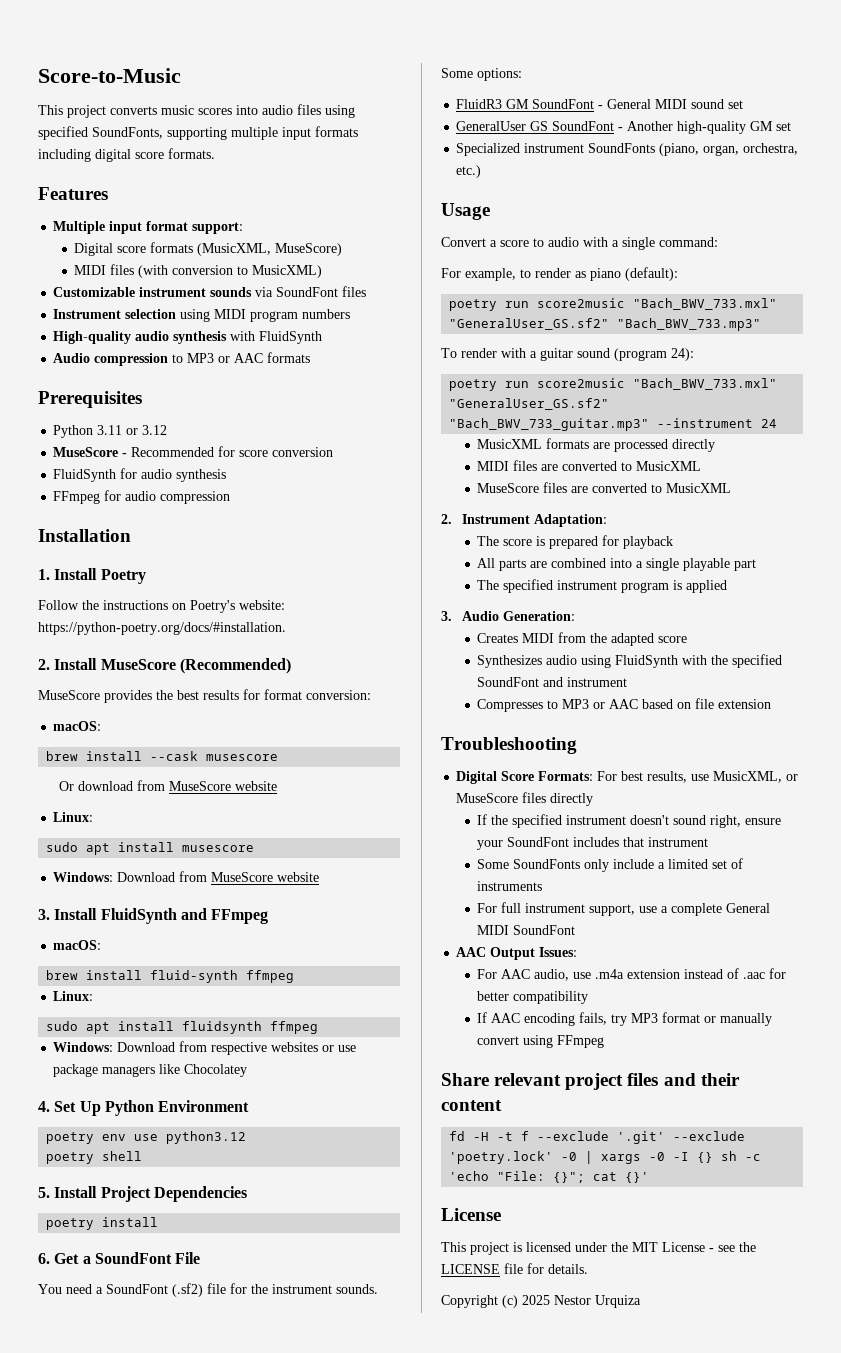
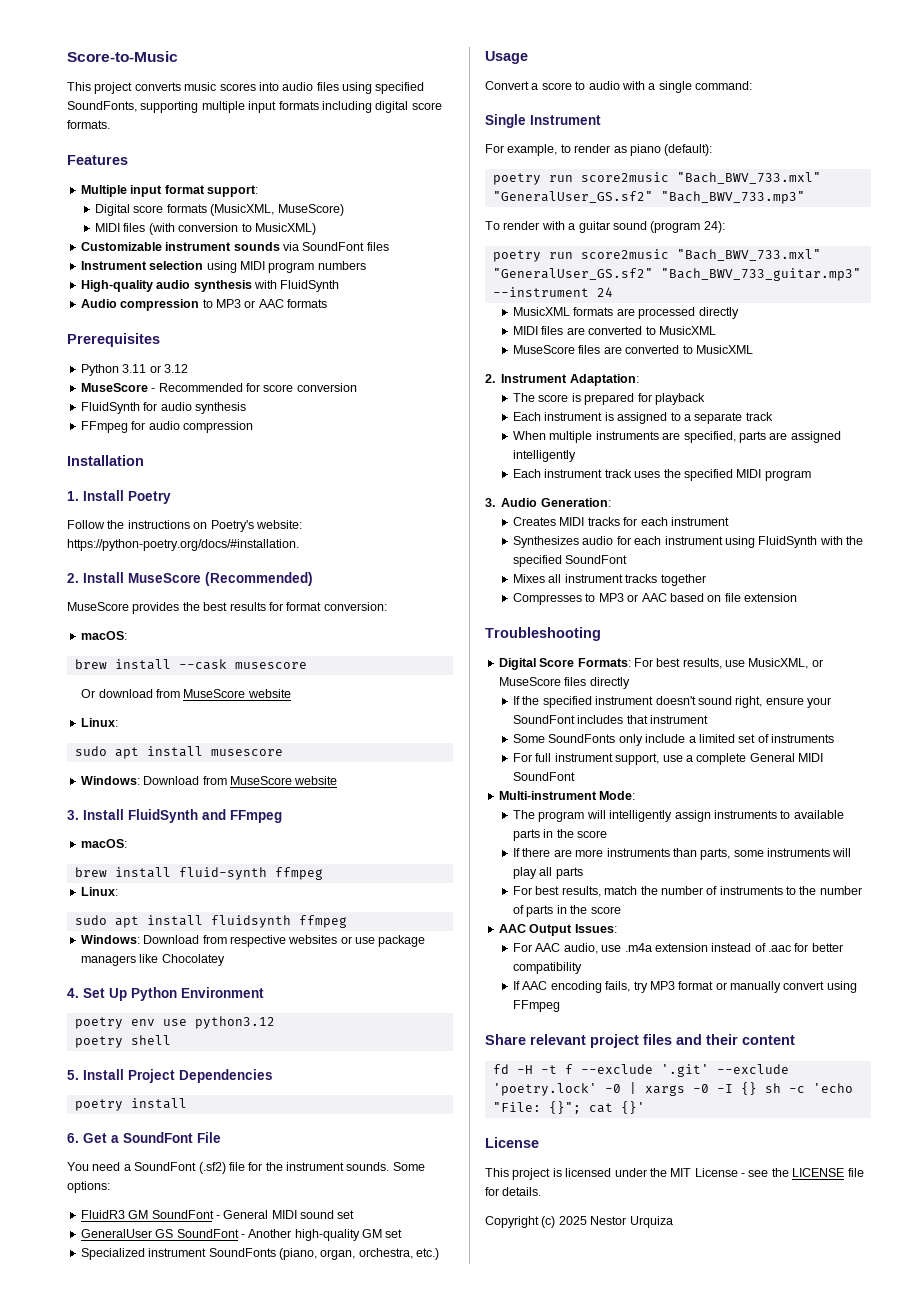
(718, 242) none -> [485,114,601,128] // Single Instrument
[477,558,757,571] [477,579,728,593] All parts are combined into a single playable part // The specified instrument program is applied -> [513,412,773,424] [513,431,841,443] [513,450,577,462] [513,469,811,481] Each instrument is assigned to a separate track // When multiple instruments are specified, parts are assigned intelligently // Each instrument track uses the specified MIDI program
[558,632,688,646] from the adapted score -> [587,517,729,526] tracks for each instrument
(578, 660) none -> [616,536,723,545] for each instrument
[543,677,628,687] and instrument -> [513,574,706,586] // Mixes all instrument tracks together
(576, 930) none -> [498,791,636,800] [513,810,844,822] [513,829,608,841] [513,848,852,860] [513,867,583,879] [513,886,862,897] [513,905,621,917] // Multi-instrument Mode: // The program will intelligently assign instruments to available parts in the score // If there are more instruments than parts, some instruments will play all parts // For best results, match the number of instruments to the number of parts in the score

